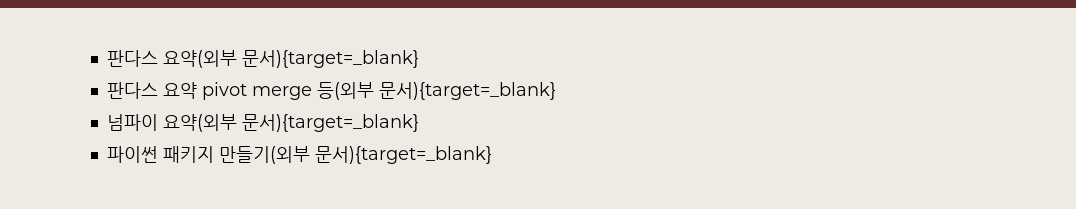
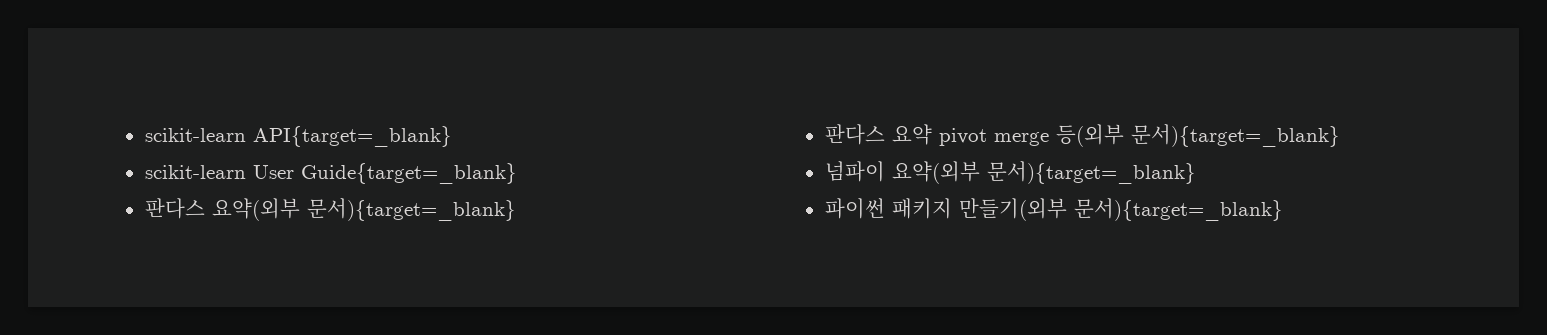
(106, 58) none -> [144,126,452,147] [144,163,517,184] scikit-learn API{target=_blank} // scikit-learn User Guide{target=_blank} //

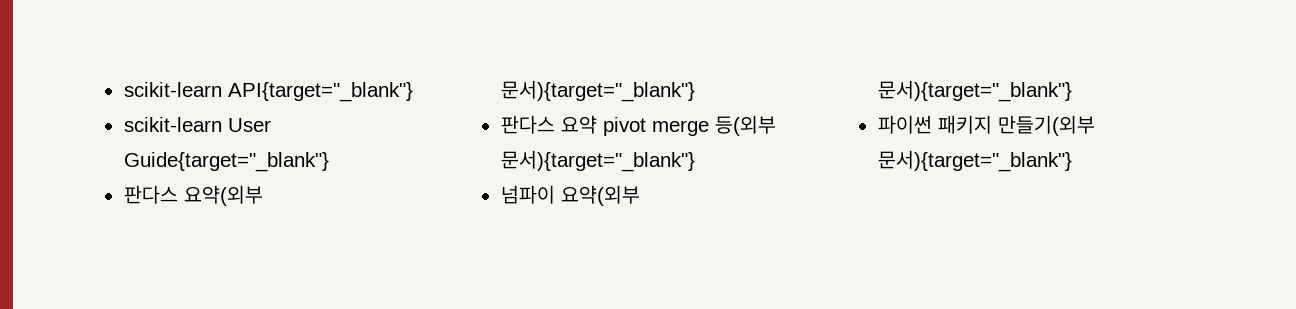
[144,126,452,147] scikit-learn API{target=_blank} -> [123,82,413,102] scikit-learn API{target="_blank"}
[300,163,517,184] Guide{target=_blank} -> [123,152,329,172] Guide{target="_blank"}
[306,198,516,221] 문서){target=_blank} -> [500,80,695,102] 문서){target="_blank"}
[1130,124,1340,147] 문서){target=_blank} -> [500,150,695,172] 문서){target="_blank"}
[986,161,1196,184] 문서){target=_blank} -> [877,80,1072,102] 문서){target="_blank"}
[1073,198,1283,221] 문서){target=_blank} -> [877,150,1072,172] 문서){target="_blank"}

